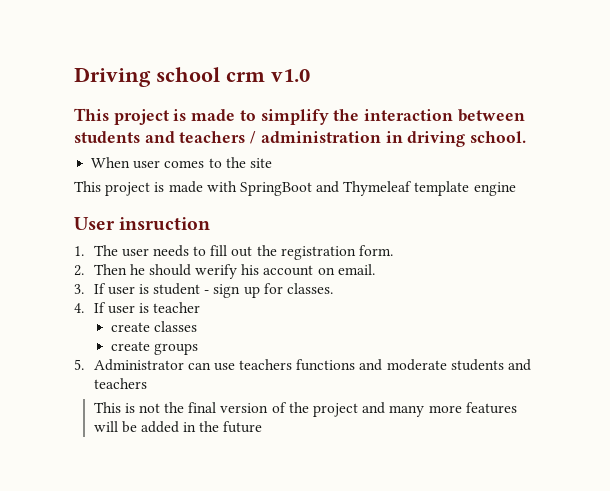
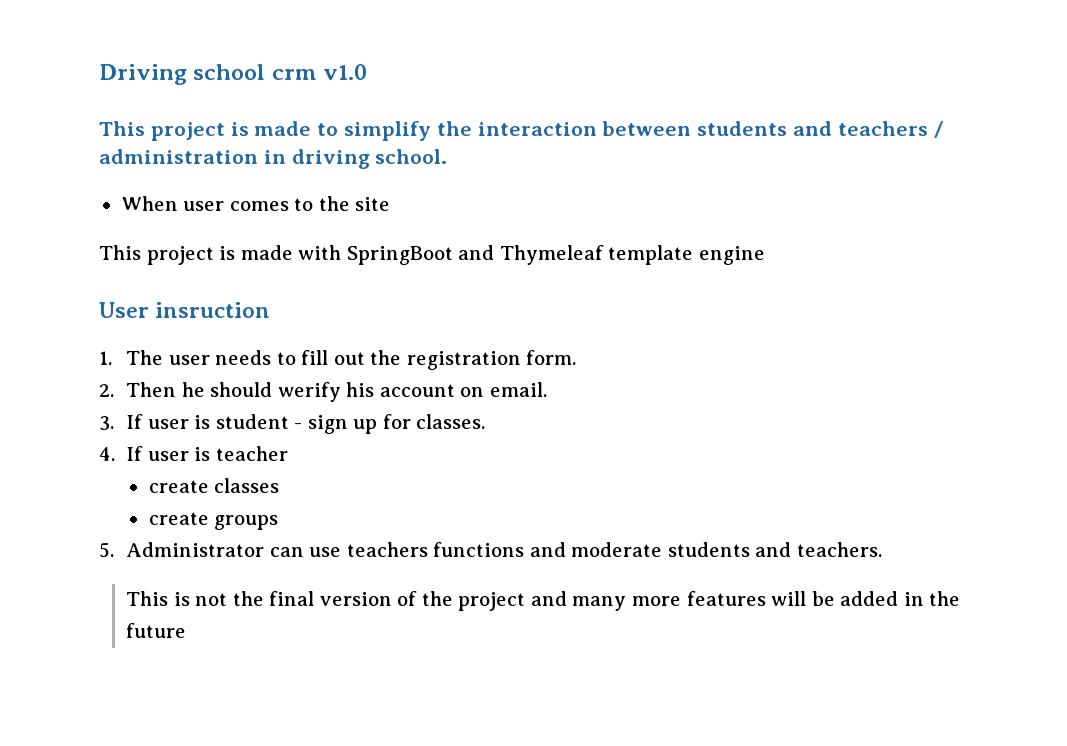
[93,378,147,389] teachers -> [796,542,882,557] teachers.

